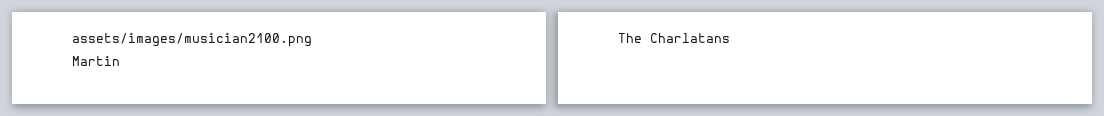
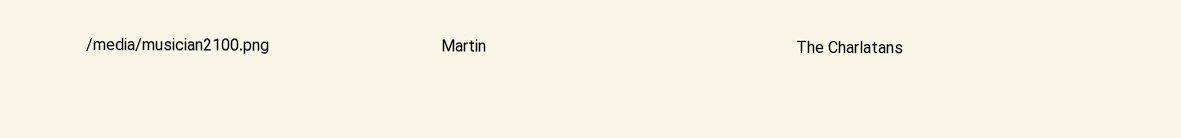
[72,33,312,47] assets/images/musician2100.png -> [86,37,270,54] /media/musician2100.png

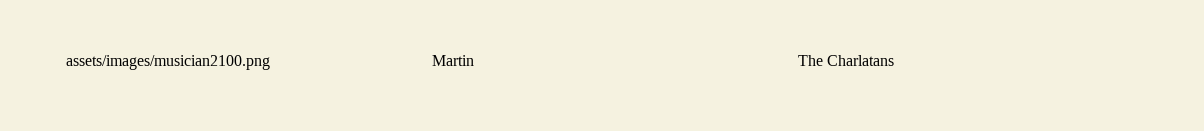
[86,37,270,54] /media/musician2100.png -> [66,55,270,70] assets/images/musician2100.png

